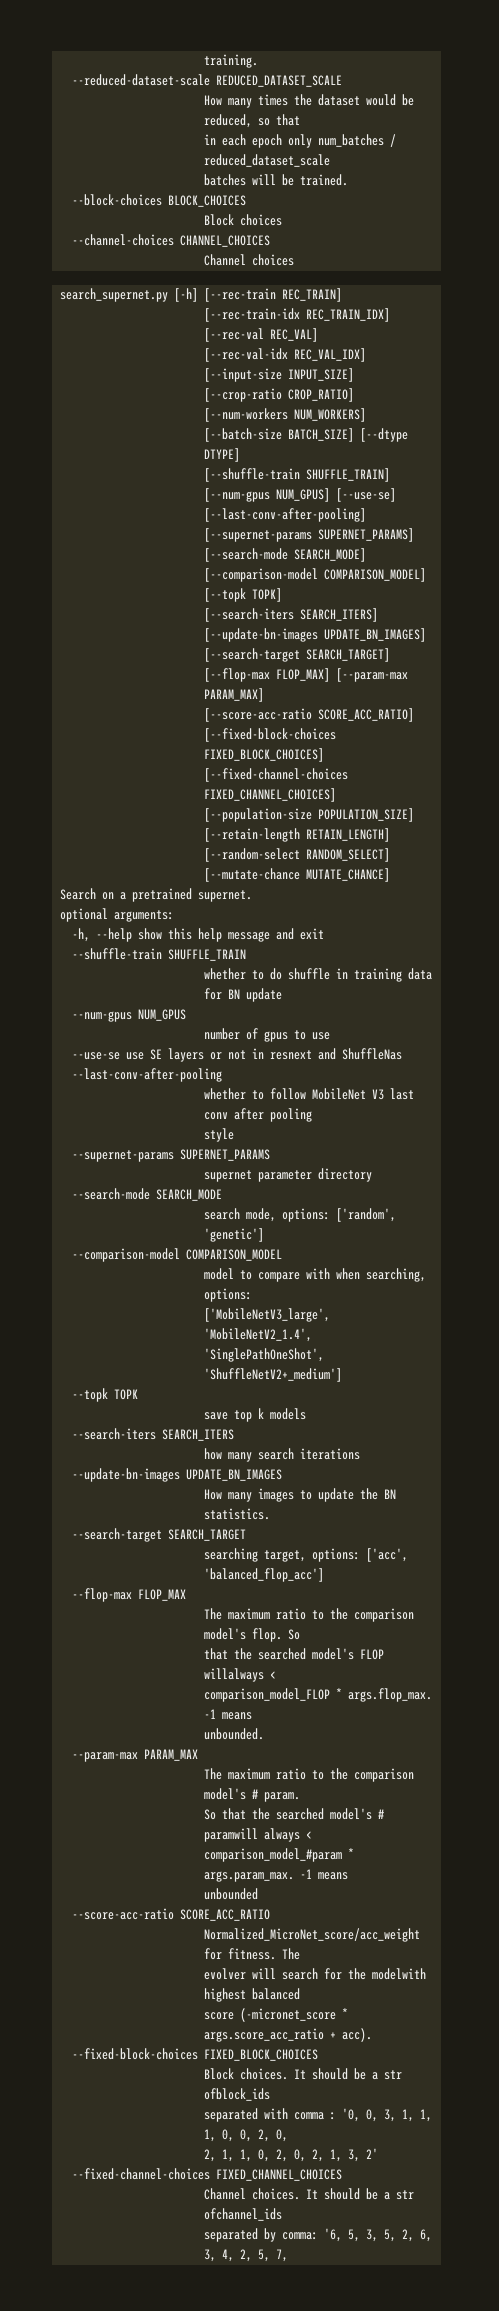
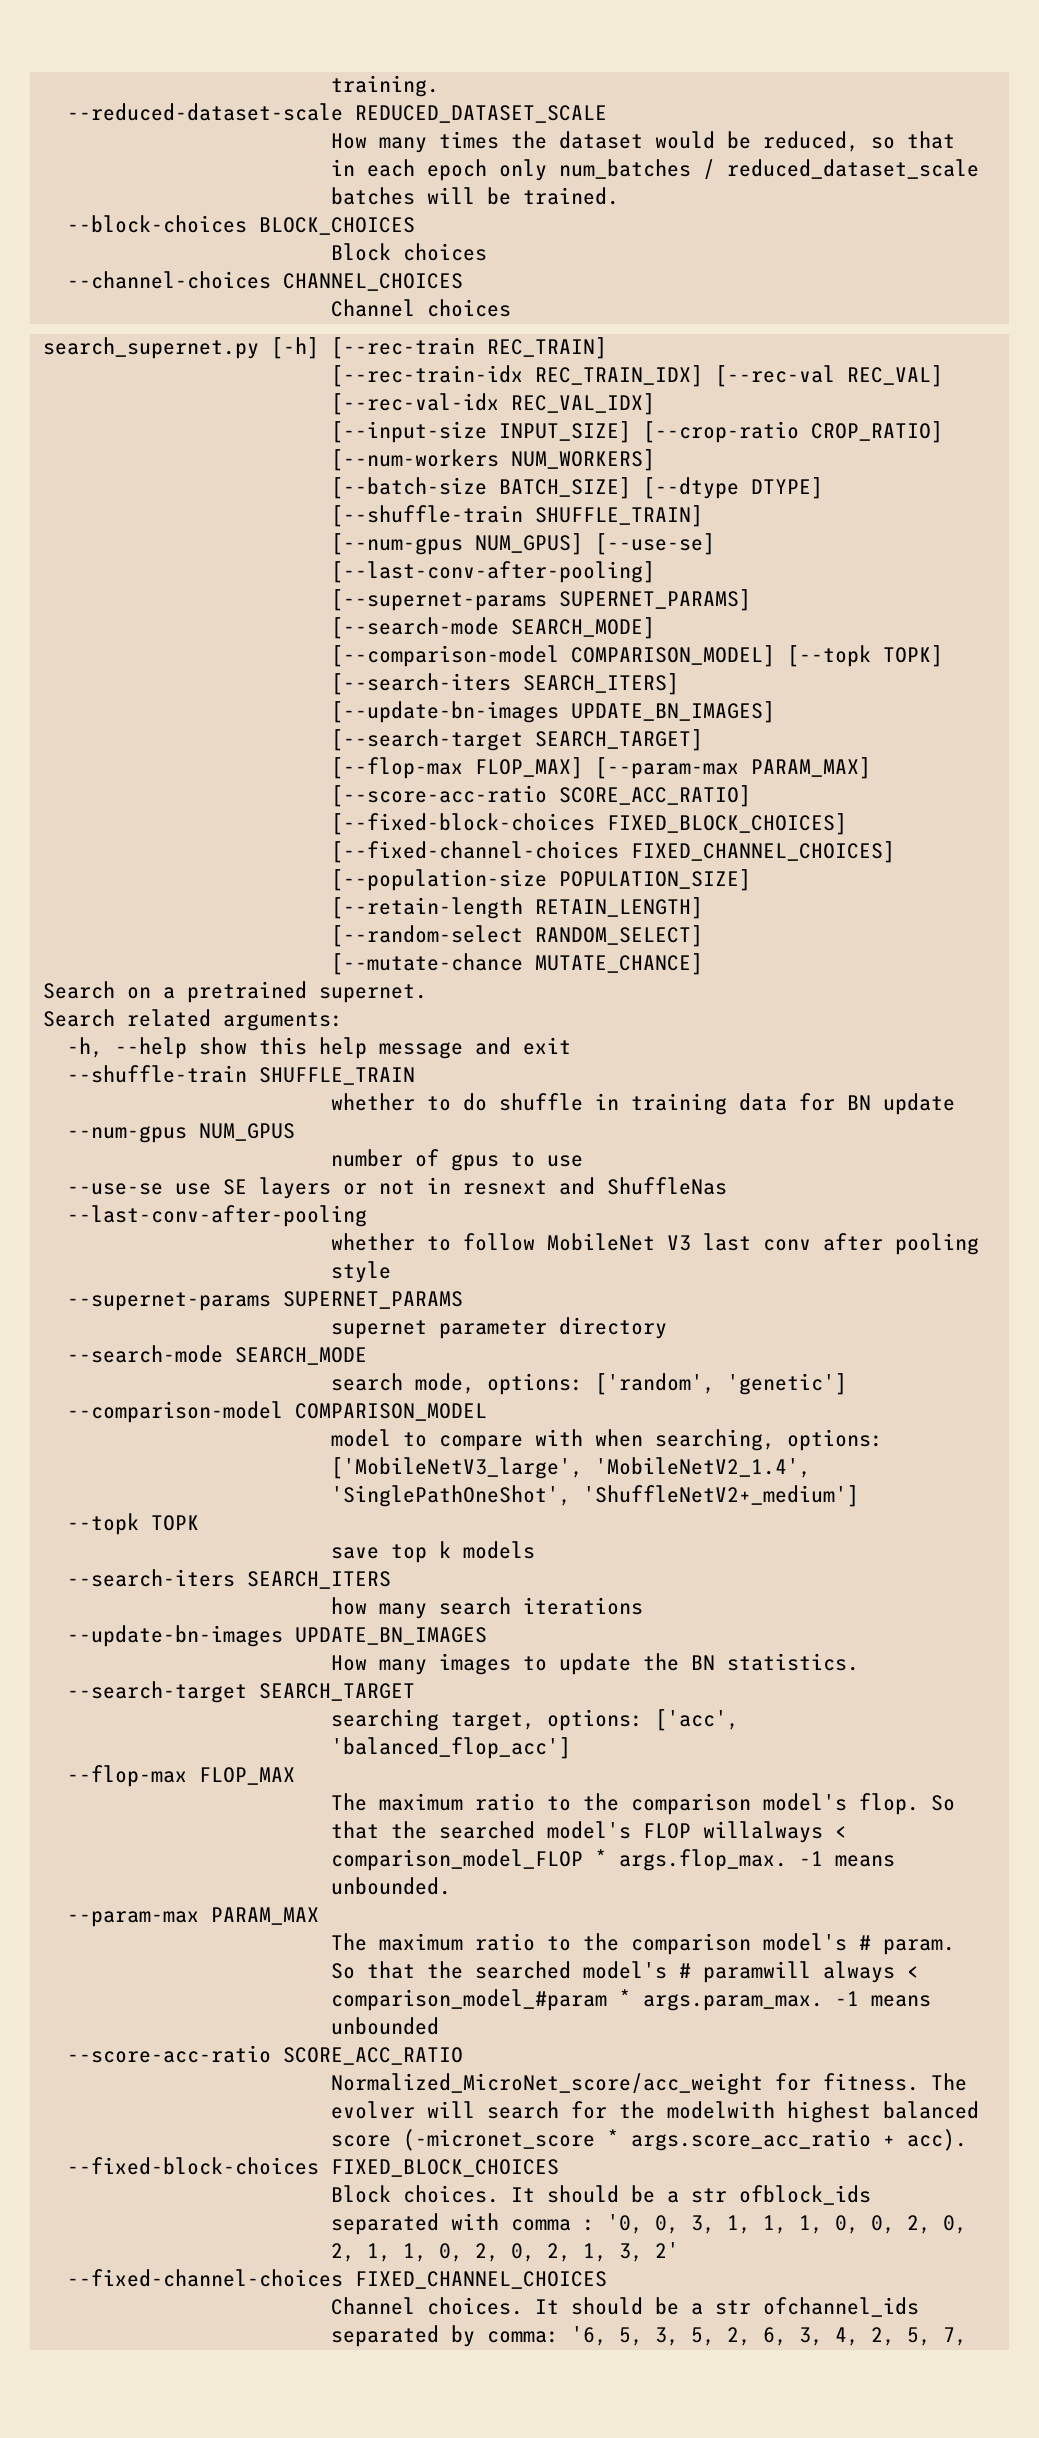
[59,908,108,922] optional -> [42,1009,211,1027] Search related

